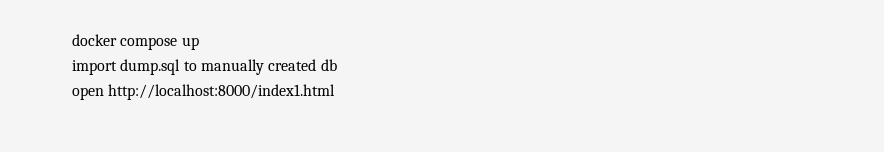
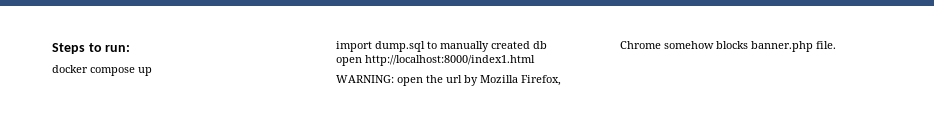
(72, 40) none -> [52,43,131,54] Steps to run: //
(336, 92) none -> [336,75,561,86] [620,41,836,52] // WARNING: open the url by Mozilla Firefox, Chrome somehow blocks banner.php file.

